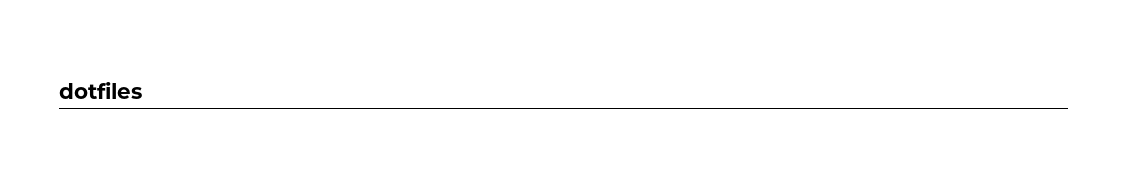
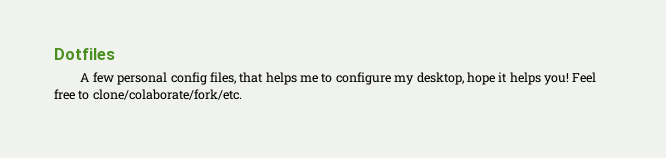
[59,82,142,99] dotfiles -> [54,48,115,60] [80,72,597,85] [54,89,242,100] Dotfiles // A few personal config files, that helps me to configure my desktop, hope it helps you! Feel free to clone/colaborate/fork/etc.

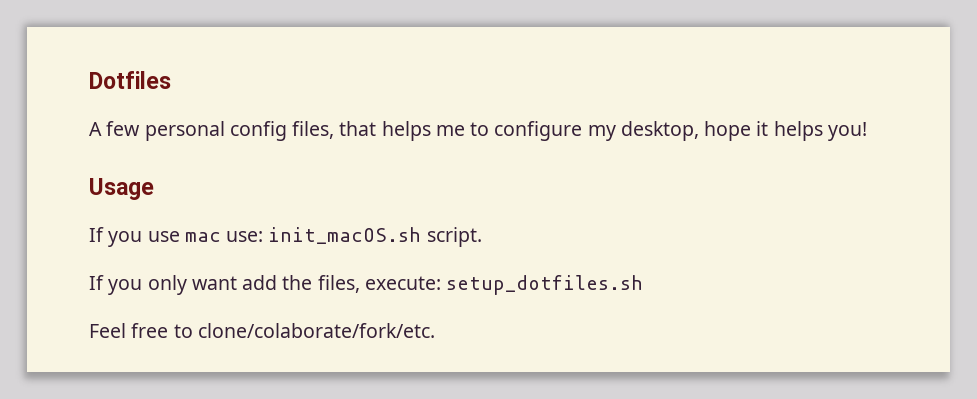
(570, 79) none -> [89,178,154,200] [89,227,482,247] [89,275,644,295] // Usage // If you use mac use: init_macOS.sh script. // If you only want add the files, execute: setup_dotfiles.sh //

